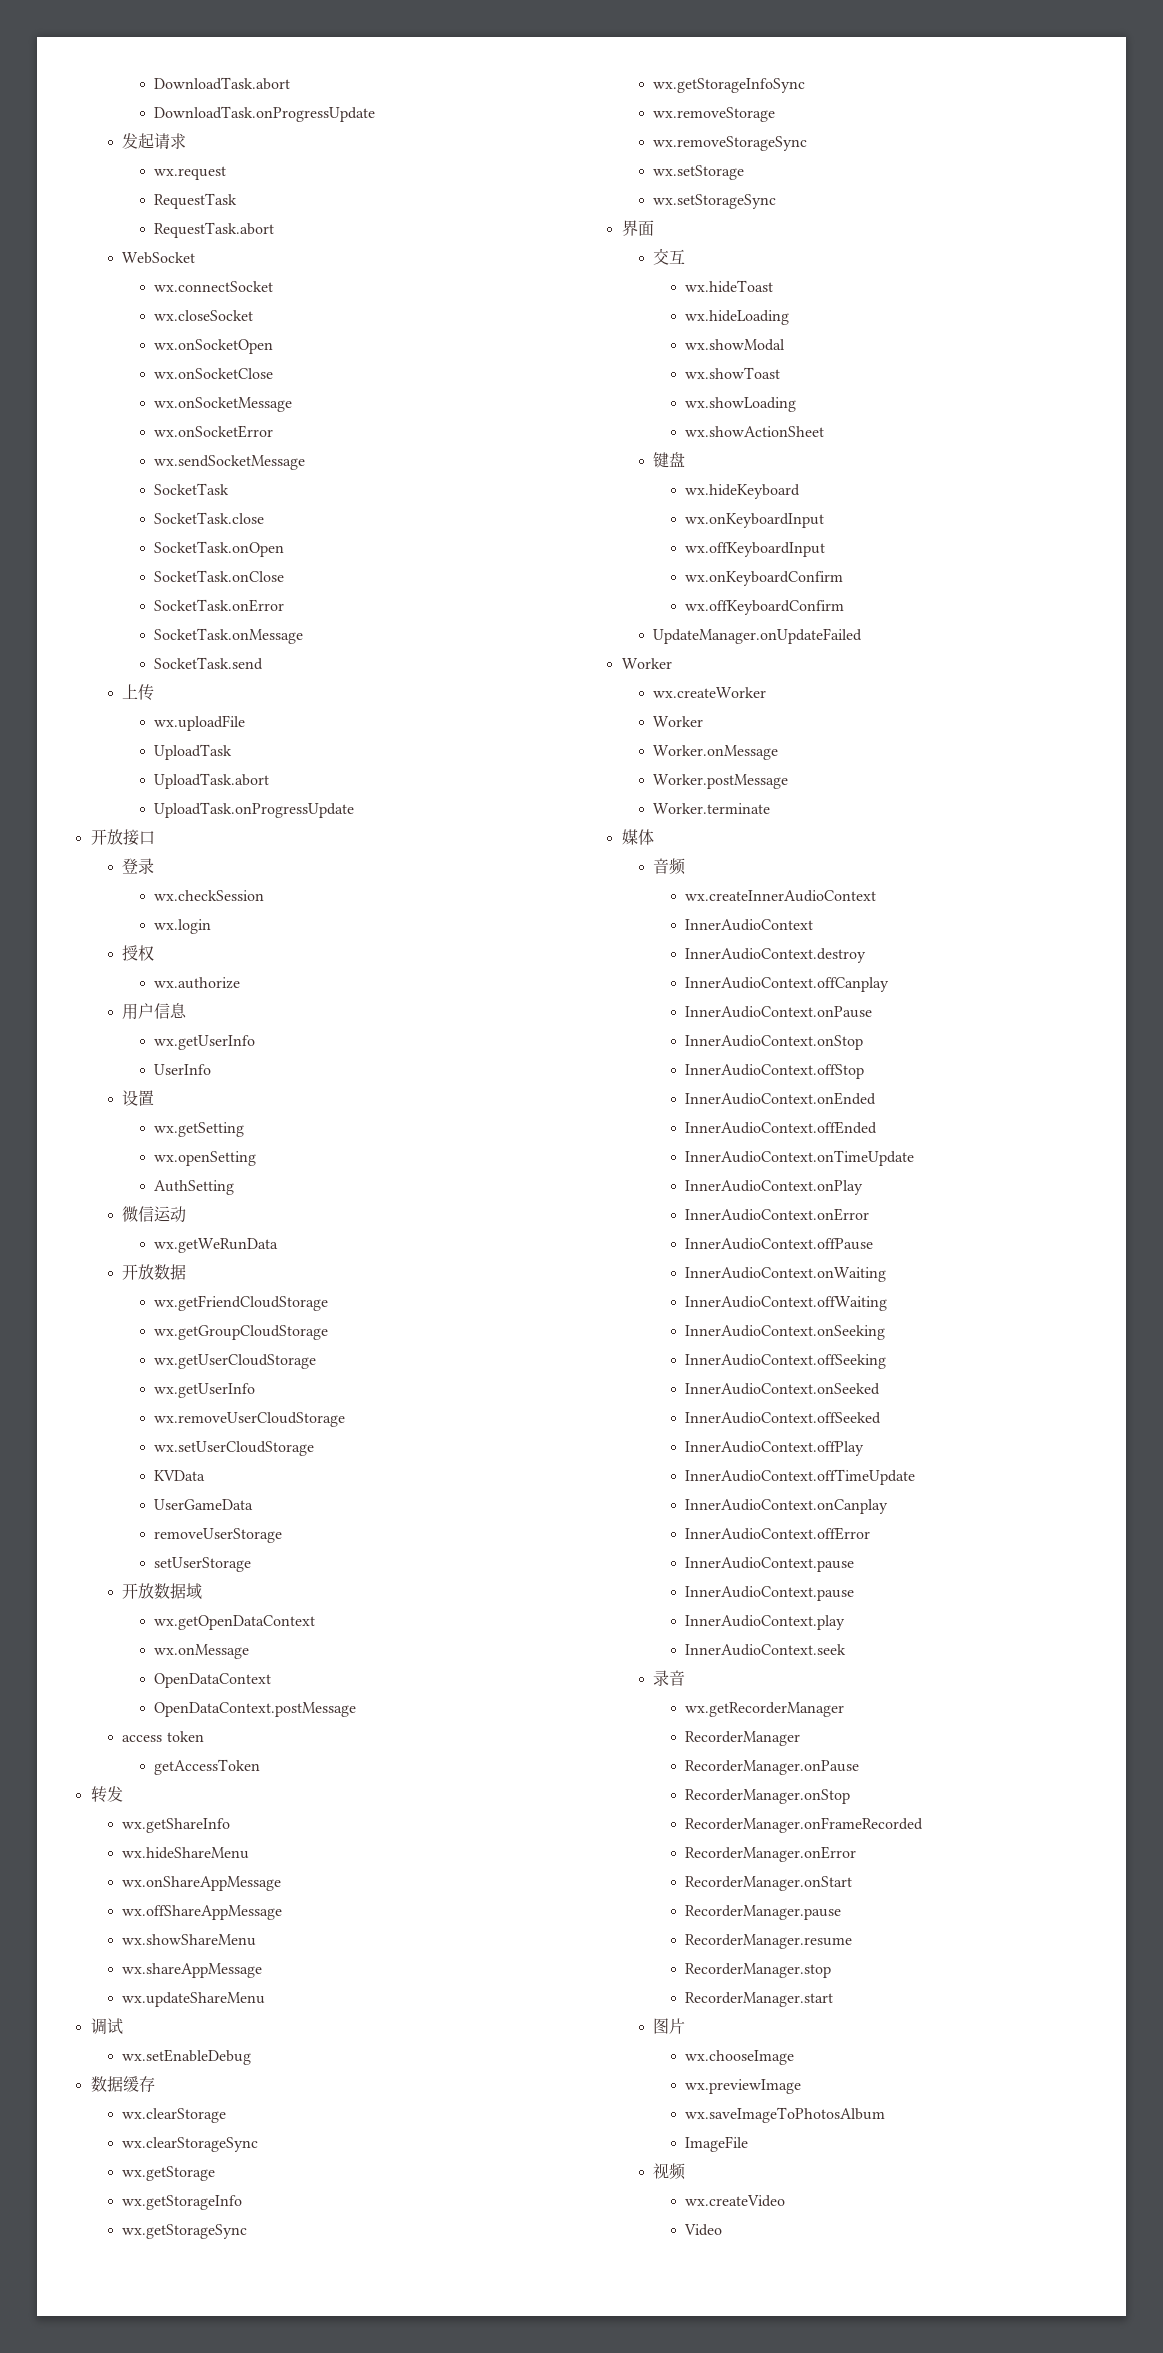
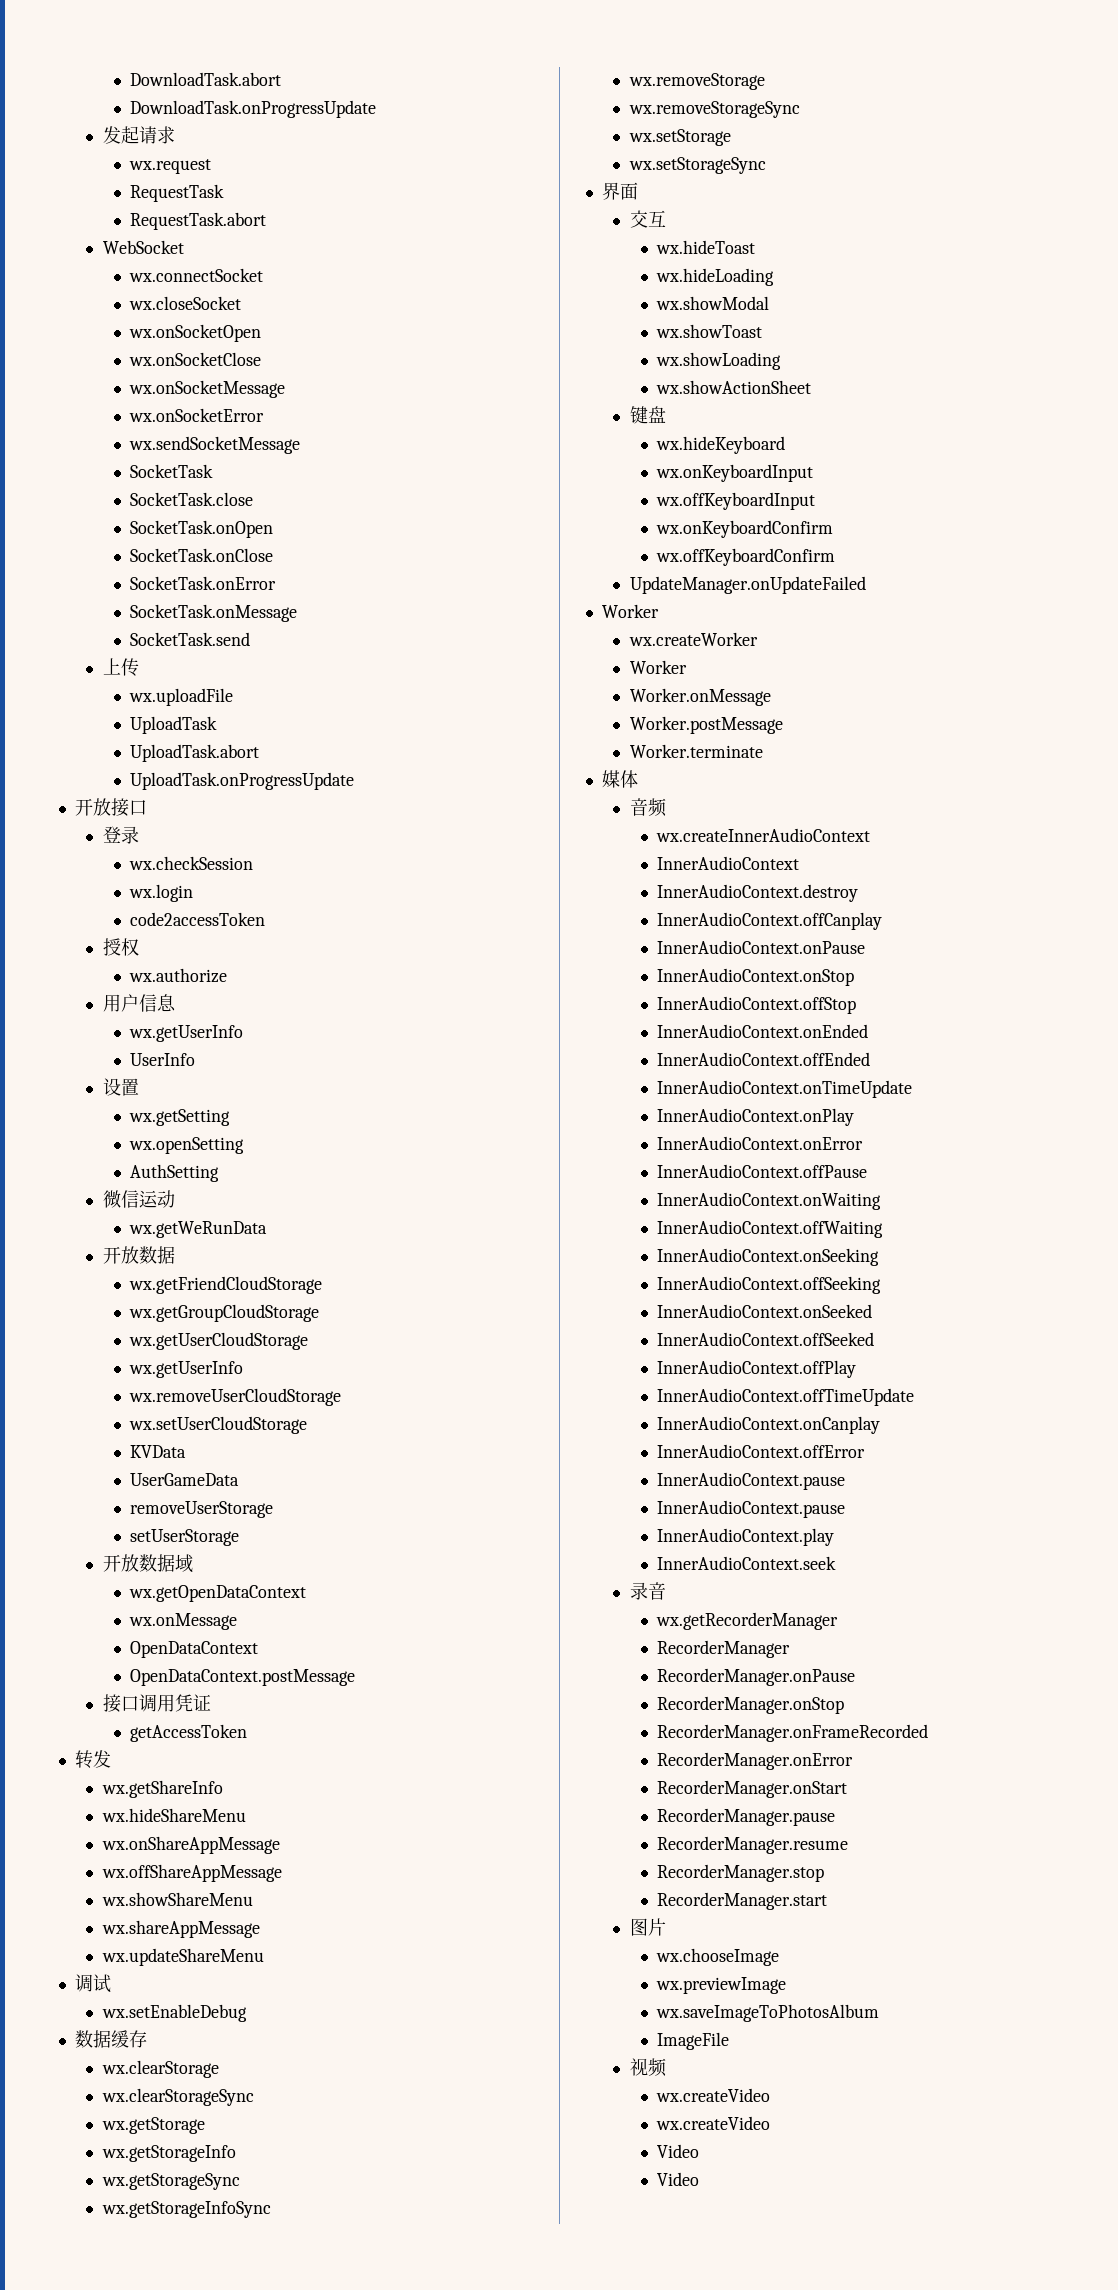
(212, 926) none -> [130,912,266,926] // code2accessToken
[122,1731,204,1742] access token -> [102,1694,211,1713] 接口调用凭证
[684,2224,723,2236] // Video -> [656,2116,771,2130] [657,2144,700,2158] [657,2172,700,2186] // wx.createVideo // Video // Video

